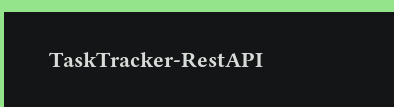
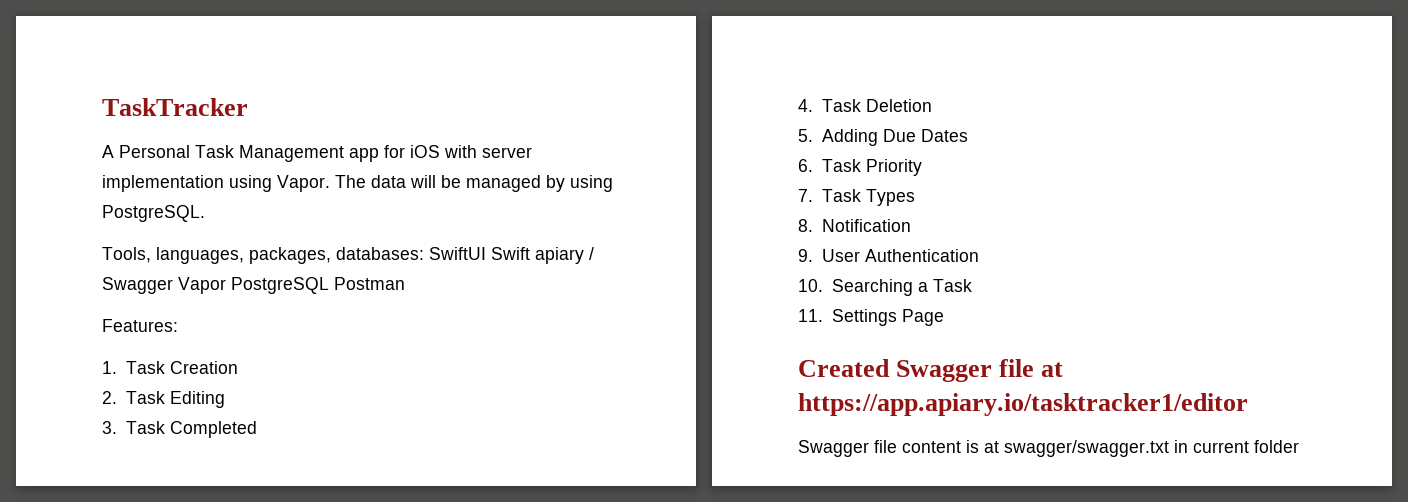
[49,52,263,68] TaskTracker-RestAPI -> [102,98,248,116] [102,145,532,162] [102,175,613,192] [102,205,205,222] [102,247,594,264] [102,277,405,294] [102,319,178,332] [102,361,238,374] [102,391,225,408] [102,421,257,438] [798,99,932,112] [798,129,968,146] [798,159,922,176] [798,189,915,206] [798,219,911,232] [798,249,979,262] [798,279,972,296] [798,309,944,326] [798,359,1064,382] [798,393,1248,416] [798,440,1299,457] TaskTracker // A Personal Task Management app for iOS with server implementation using Vapor. The data will be managed by using PostgreSQL. // Tools, languages, packages, databases: SwiftUI Swift apiary / Swagger Vapor PostgreSQL Postman // Features: // 1. Task Creation // 2. Task Editing // 3. Task Completed // 4. Task Deletion // 5. Adding Due Dates // 6. Task Priority // 7. Task Types // 8. Notification // 9. User Authentication // 10. Searching a Task // 11. Settings Page // Created Swagger file at https://app.apiary.io/tasktracker1/editor // Swagger file content is at swagger/swagger.txt in current folder

